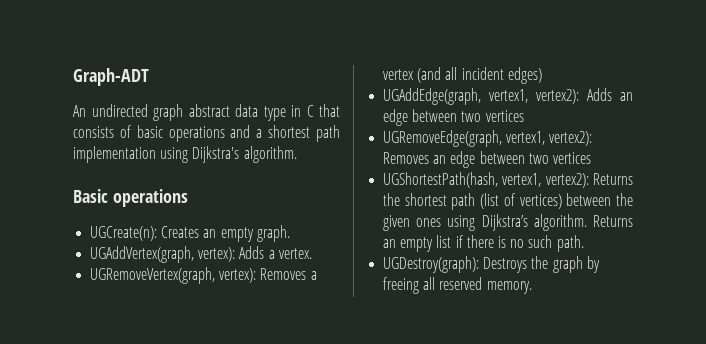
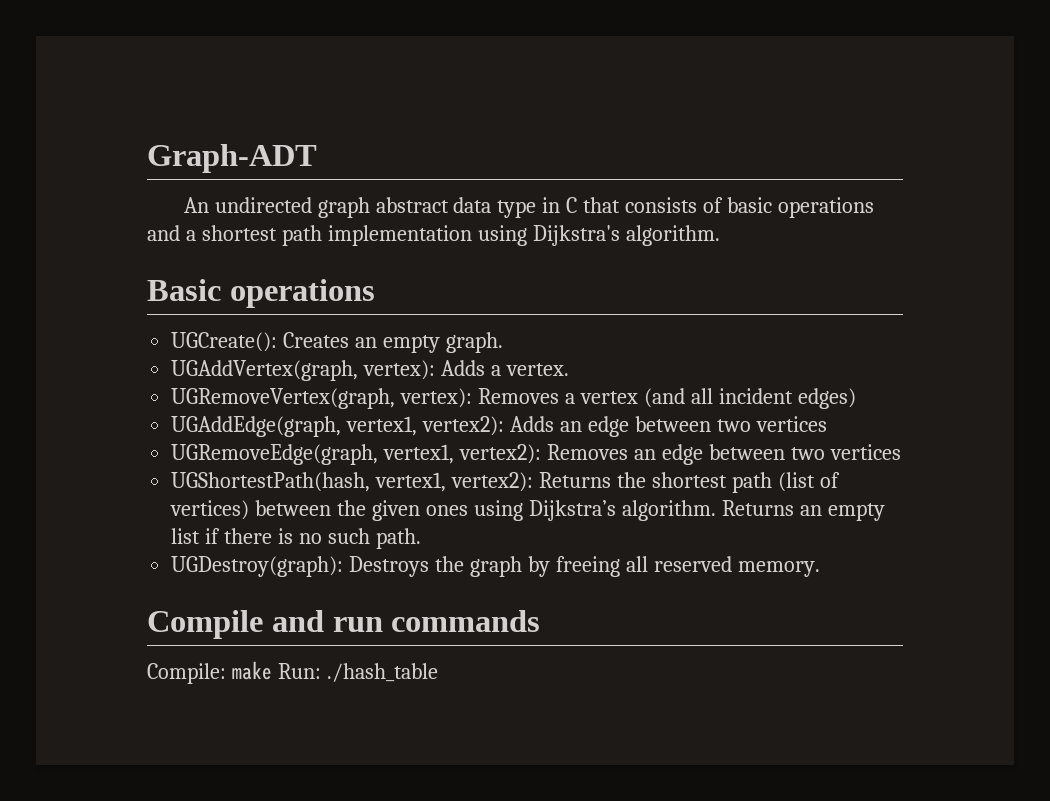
[90,226,158,241] UGCreate(n): -> [171,332,278,352] UGCreate():
(532, 287) none -> [147,610,541,639] [147,661,438,684] // Compile and run commands // Compile: make Run: ./hash_table

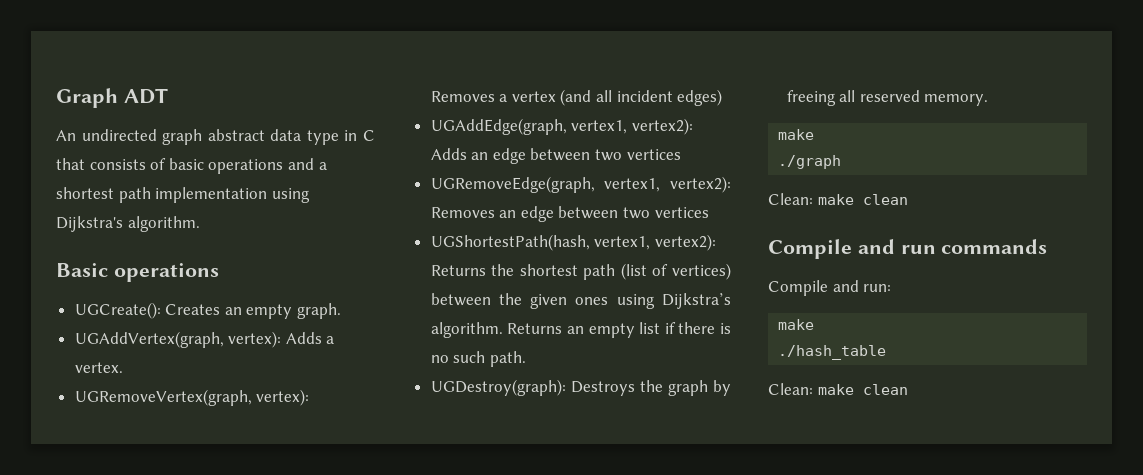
[147,144,317,173] Graph-ADT -> [56,88,168,108] Graph ADT
(820, 569) none -> [778,129,815,140] [778,155,842,169] [768,193,908,205] // make // ./graph // Clean: make clean
[147,661,321,684] Compile: make Run: -> [768,280,892,296] [778,319,815,330] Compile and run: // make //
(438, 672) none -> [768,383,908,395] // Clean: make clean

